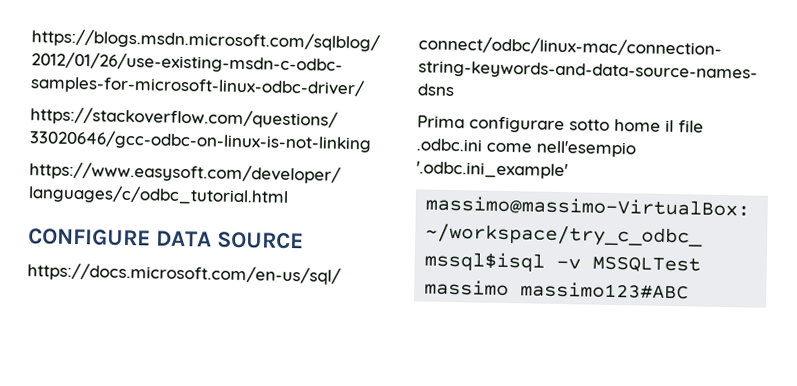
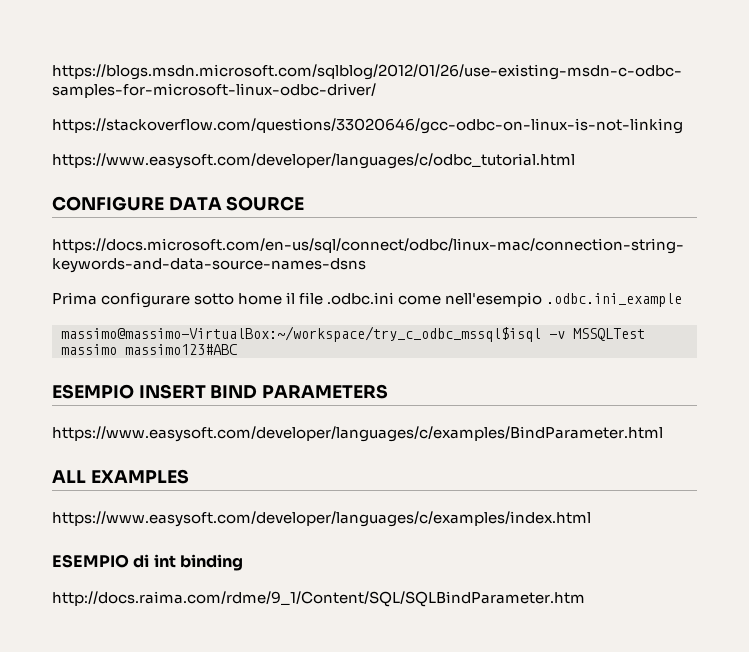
[416,161,568,180] '.odbc.ini_example' -> [546,293,683,307] .odbc.ini_example
(690, 290) none -> [52,384,389,399] [52,426,663,442] [52,469,189,484] [52,511,591,527] [52,554,243,571] [52,591,585,607] // ESEMPIO INSERT BIND PARAMETERS // https://www.easysoft.com/developer/languages/c/examples/BindParameter.html // ALL EXAMPLES // https://www.easysoft.com/developer/languages/c/examples/index.html // ESEMPIO di int binding // http://docs.raima.com/rdme/9_1/Content/SQL/SQLBindParameter.htm

